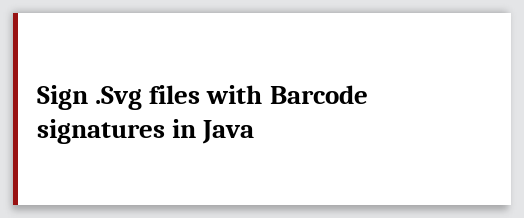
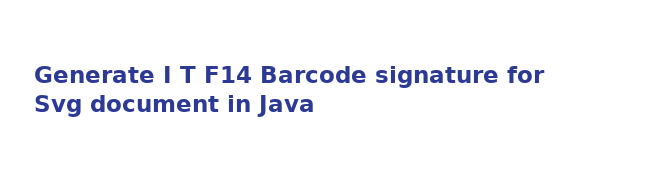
[37,85,368,110] [37,119,165,144] Sign .Svg files with Barcode signatures -> [34,66,545,88] [34,95,219,117] Generate I T F14 Barcode signature for Svg document

